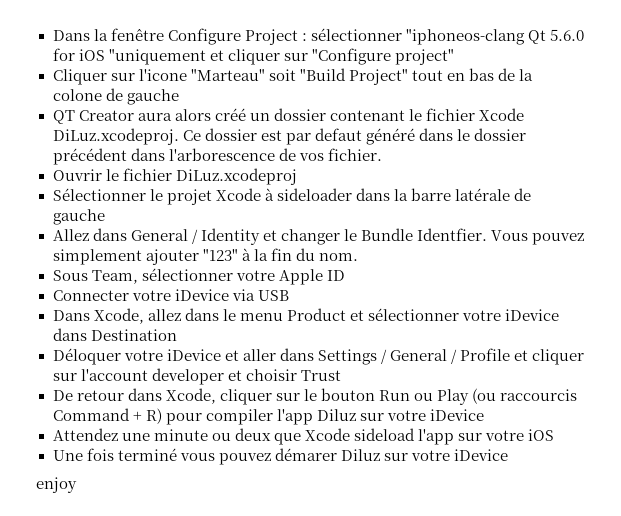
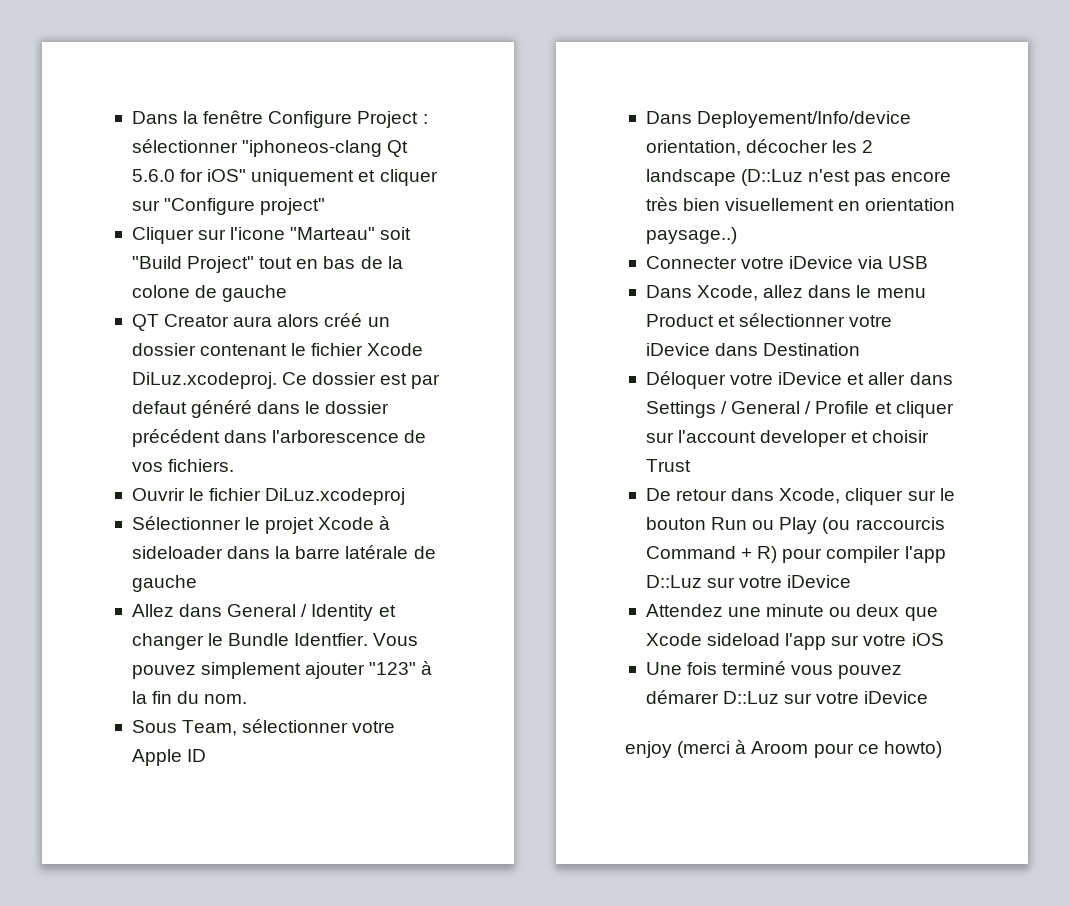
[78,49,206,65] iOS "uniquement -> [207,169,355,186] iOS" uniquement
[327,148,382,161] fichier. -> [168,459,235,472] fichiers.
(345, 275) none -> [645,111,912,128] [645,139,874,156] [645,169,952,186] [645,197,956,211] [645,227,737,244] // Dans Deployement/Info/device orientation, décocher les 2 landscape (D::Luz n'est pas encore très bien visuellement en orientation paysage..)
[316,409,356,421] Diluz -> [645,575,702,588] D::Luz
[340,449,380,461] Diluz -> [723,691,780,704] D::Luz
(77, 485) none -> [677,740,942,758] (merci à Aroom pour ce howto)

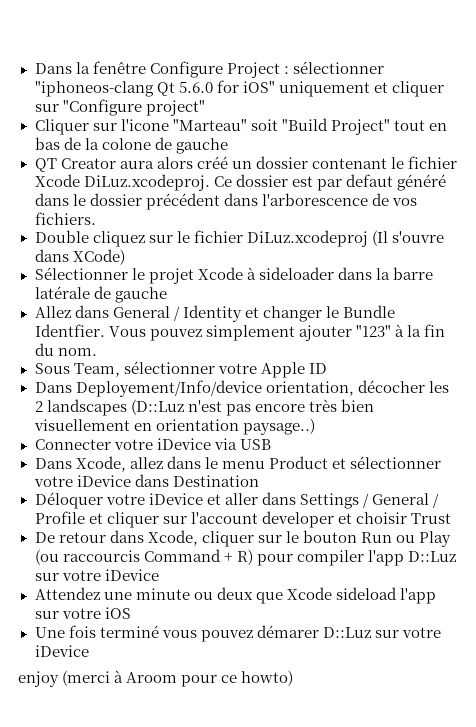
[131,488,185,501] Ouvrir -> [34,230,173,247] Double cliquez sur
(406, 496) none -> [371,230,444,246] [34,249,125,265] (Il s'ouvre dans XCode)
[645,169,736,186] landscape -> [46,399,127,416] landscapes

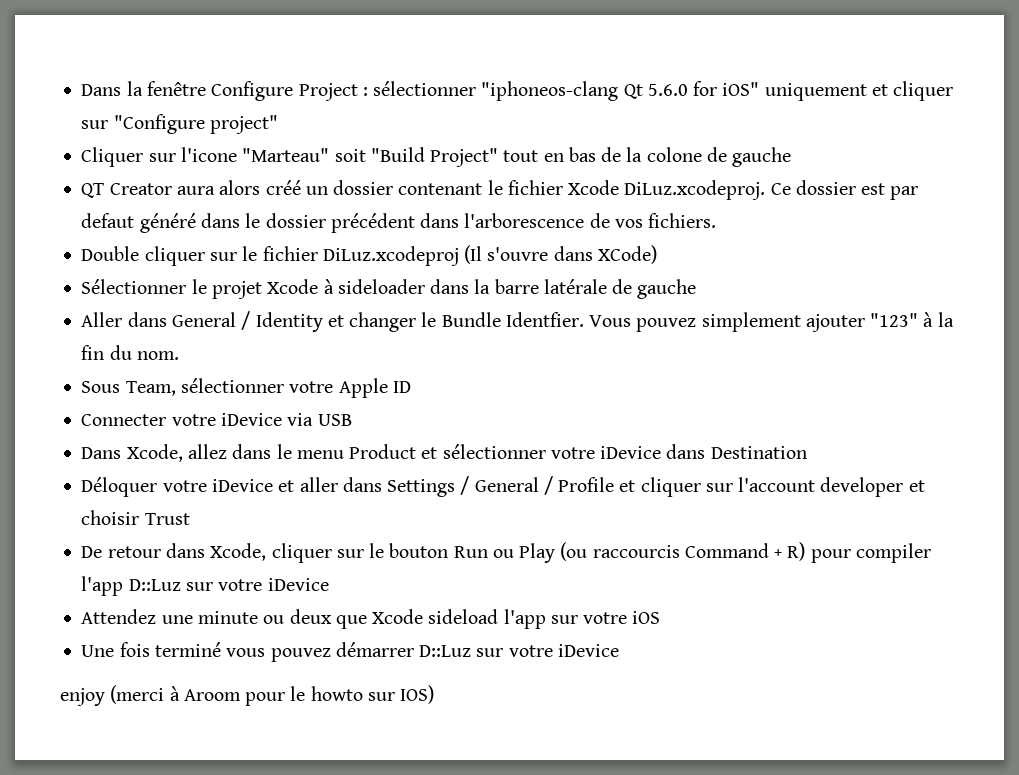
[92,231,145,247] cliquez -> [144,246,205,266] cliquer
[34,306,71,318] Allez -> [81,312,123,327] Aller
[34,380,449,397] [34,399,374,416] [33,418,315,435] // Dans Deployement/Info/device orientation, décocher les 2 landscapes (D::Luz n'est pas encore très bien visuellement en orientation paysage..) -> (411, 387) none
[256,625,319,638] démarer -> [335,642,414,657] démarrer
[221,670,294,686] ce howto) -> [290,685,435,704] le howto sur IOS)

